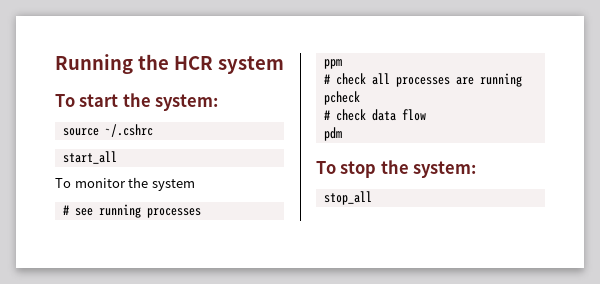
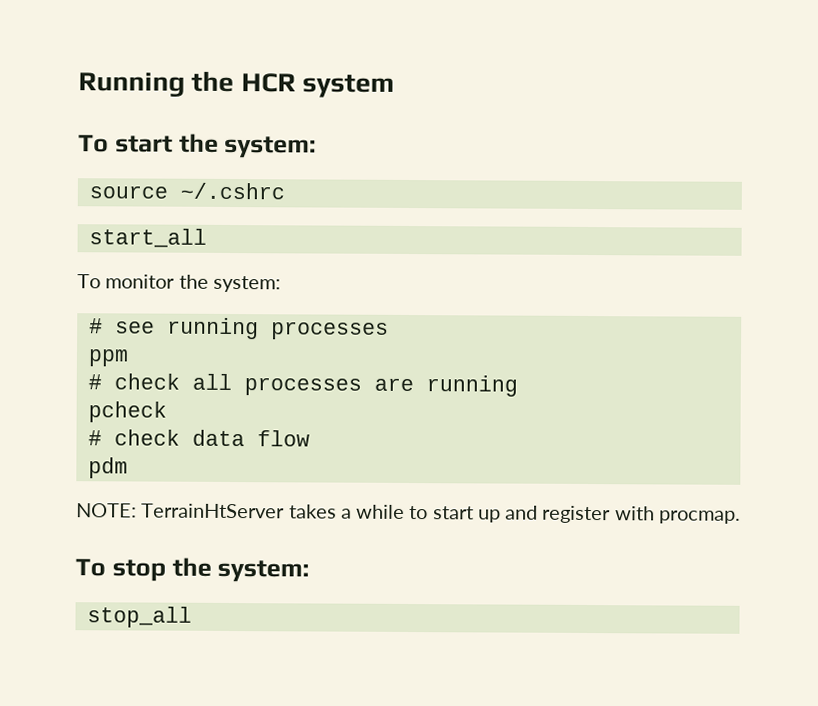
[151,179,195,191] system -> [212,275,281,293] system:
(342, 134) none -> [76,503,741,524] // NOTE: TerrainHtServer takes a while to start up and register with procmap.

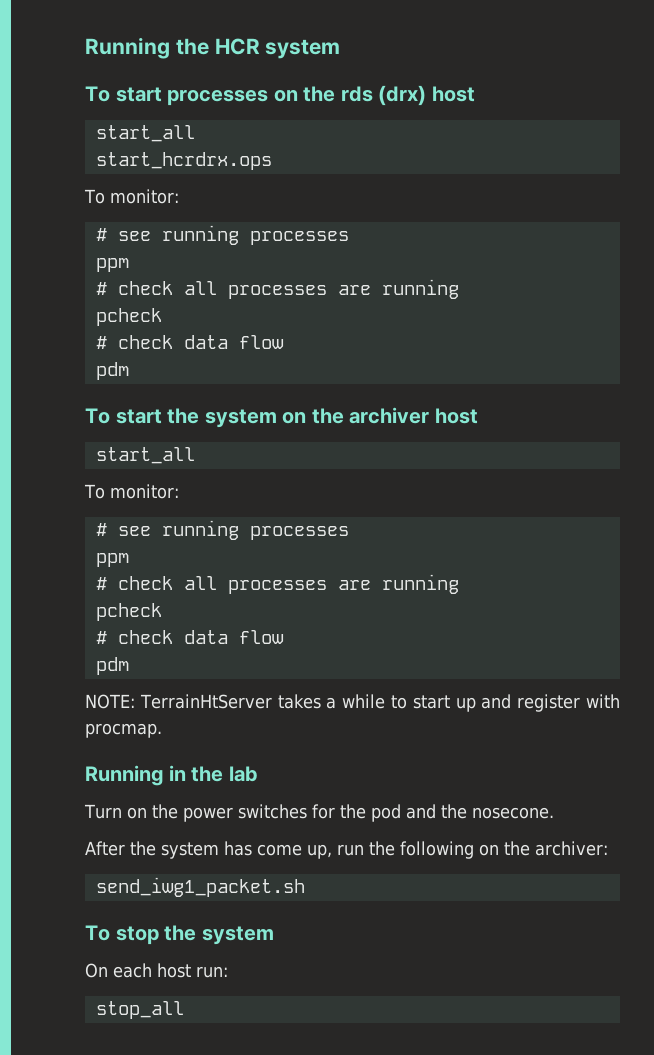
[178,133,317,159] [88,182,285,200] the system: // source ~/.cshrc -> [167,85,475,106] [95,125,195,142] [95,152,272,170] [84,189,179,204] [95,225,349,245] [95,258,129,272] [95,279,459,299] [95,308,162,326] [95,335,284,349] [95,362,129,380] [85,407,478,428] processes on the rds (drx) host // start_all // start_hcrdrx.ops // To monitor: // # see running processes // ppm // # check all processes are running // pcheck // # check data flow // pdm // To start the system on the archiver host
[105,274,281,293] monitor the system: -> [109,484,179,499] monitor:
[75,557,310,583] To stop the system: -> [85,765,258,786] [84,804,554,822] [85,841,608,859] [95,877,305,897] [85,925,274,945] [85,963,228,978] Running in the lab // Turn on the power switches for the pod and the nosecone. // After the system has come up, run the following on the archiver: // send_iwg1_packet.sh // To stop the system // On each host run:

